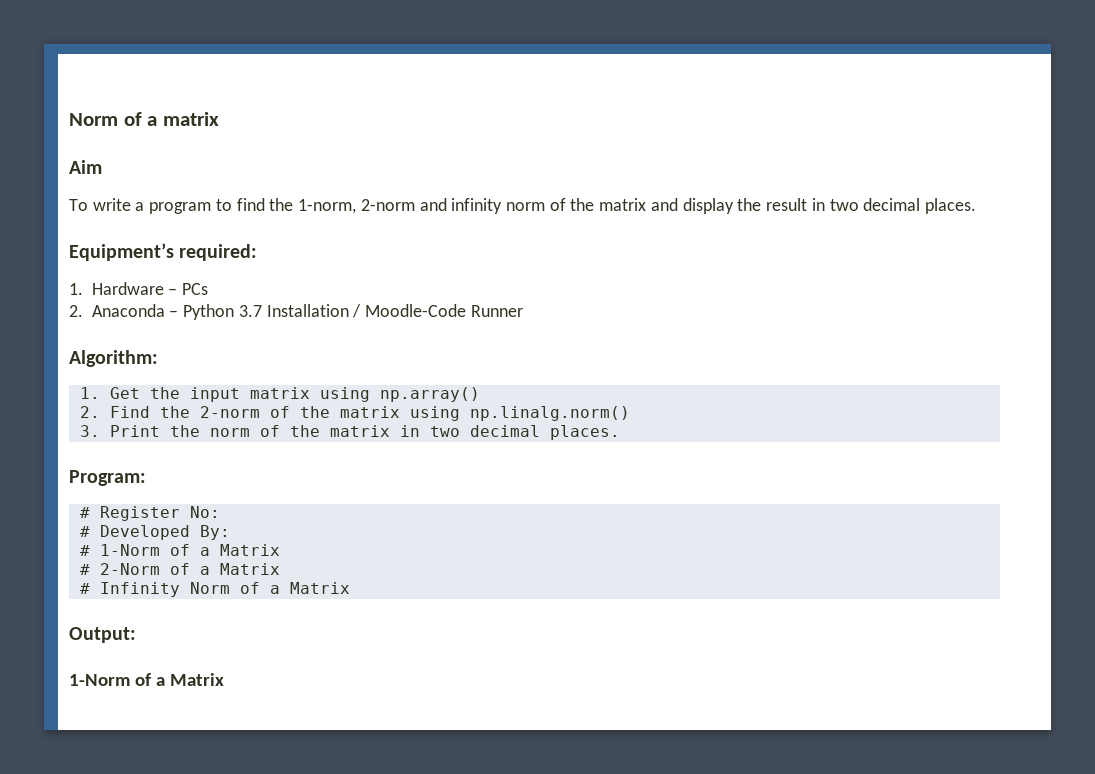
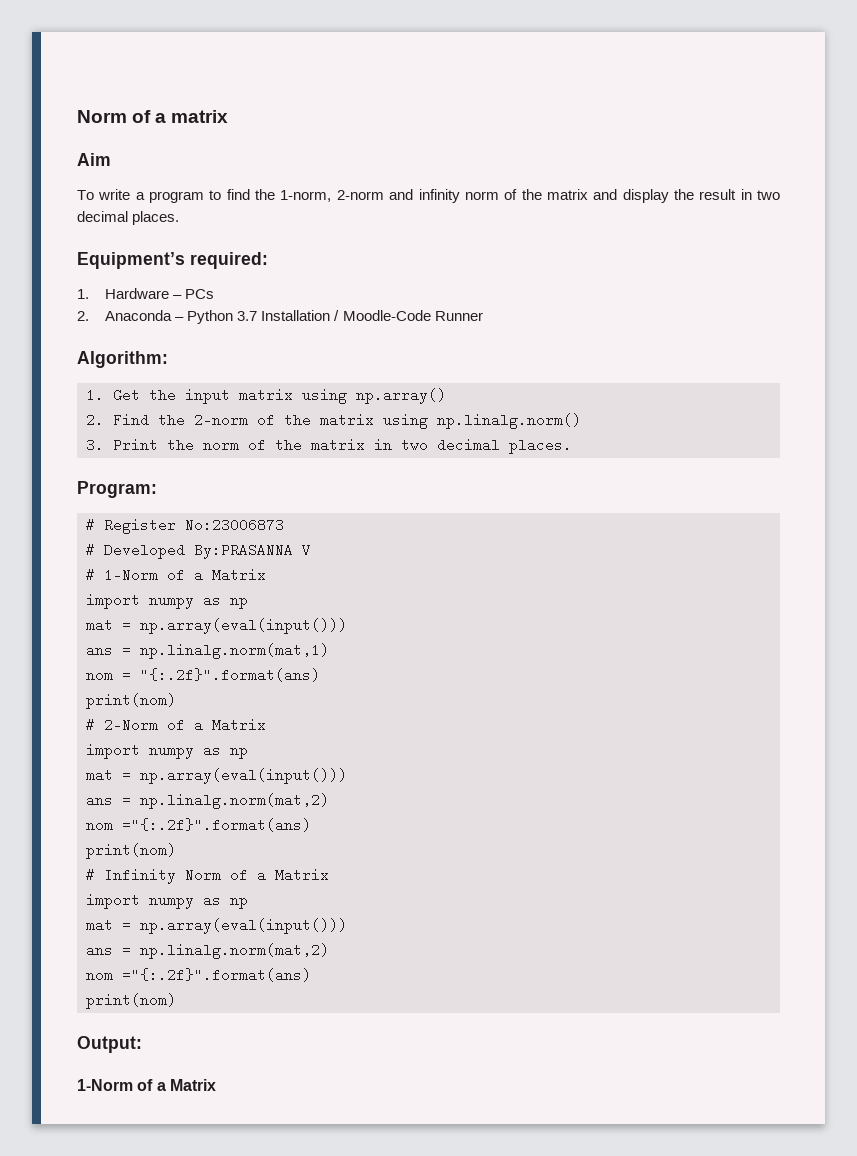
[189,506,220,518] No: -> [185,518,284,532] No:23006873
[199,525,230,540] By: -> [194,543,311,559] By:PRASANNA V
(280, 550) none -> [86,593,248,609] [86,618,347,634] [86,643,329,659] [86,668,320,682] [86,693,176,709] // import numpy as np // mat = np.array(eval(input())) // ans = np.linalg.norm(mat,1) // nom = "{:.2f}".format(ans) // print(nom)
(280, 569) none -> [86,743,248,759] [86,768,347,784] [86,793,329,809] [86,818,311,832] [86,843,176,859] // import numpy as np // mat = np.array(eval(input())) // ans = np.linalg.norm(mat,2) // nom ="{:.2f}".format(ans) // print(nom)
(350, 588) none -> [86,893,248,909] [86,918,347,934] [86,943,329,959] [86,968,311,982] [86,993,176,1009] // import numpy as np // mat = np.array(eval(input())) // ans = np.linalg.norm(mat,2) // nom ="{:.2f}".format(ans) // print(nom)

